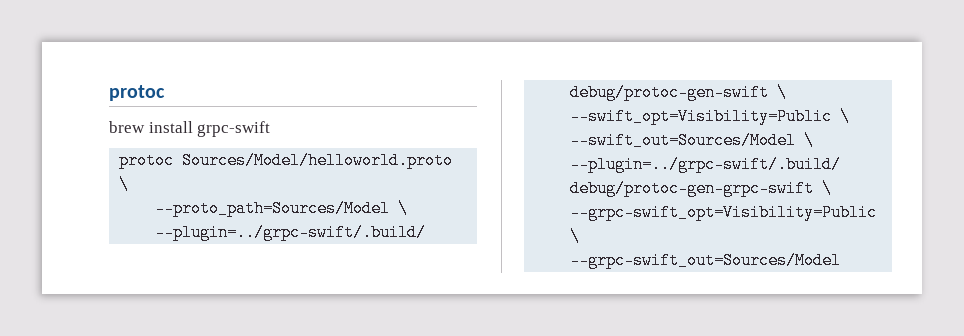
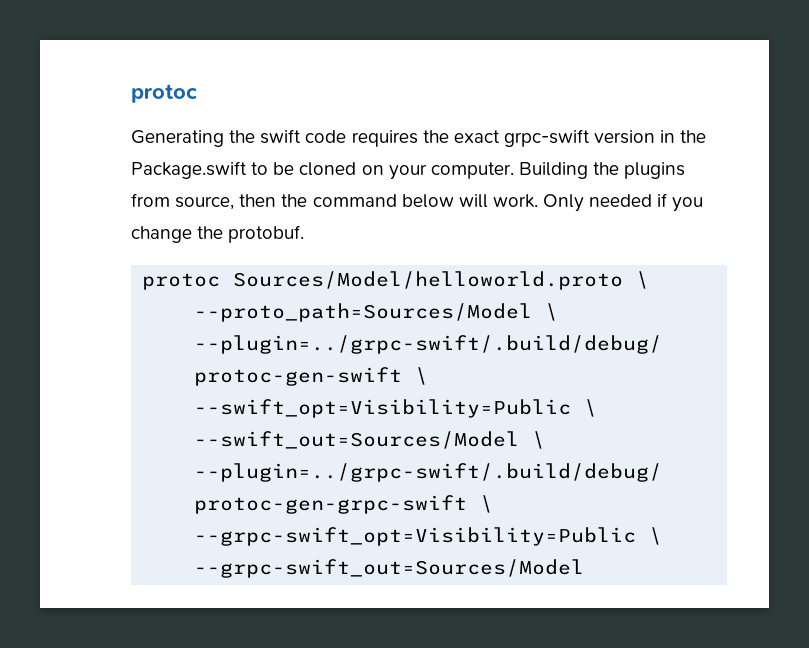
[109,121,271,137] brew install grpc-swift -> [131,129,707,147] [131,161,686,180] [131,193,704,212] [131,225,305,243] Generating the swift code requires the exact grpc-swift version in the Package.swift to be cloned on your computer. Building the plugins from source, then the command below will work. Only needed if you change the protobuf.

